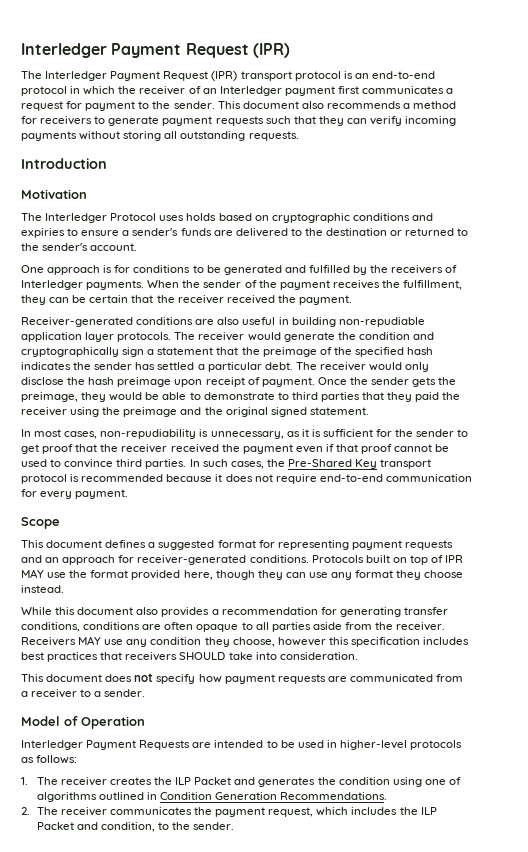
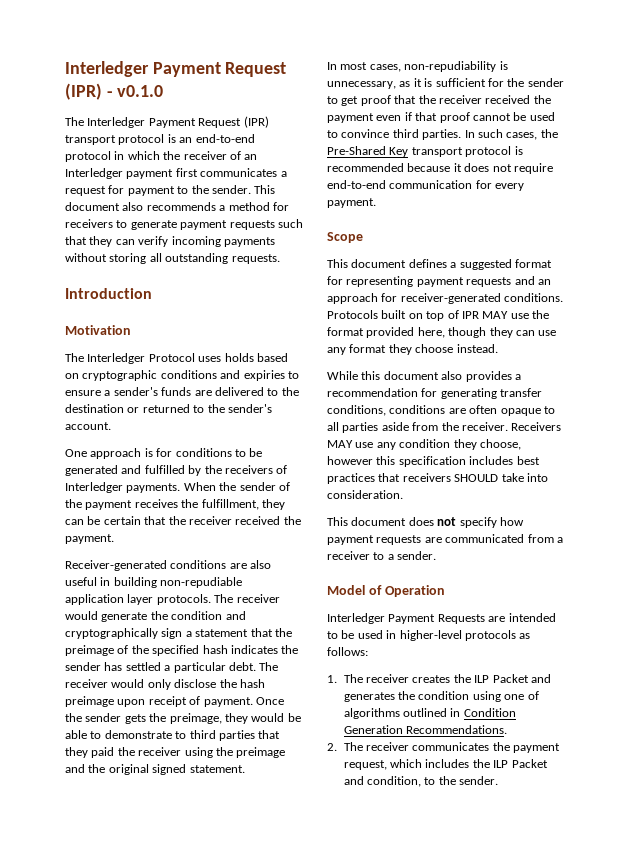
[21,43,290,58] Interledger Payment Request (IPR) -> [65,61,287,77] [65,83,164,100] Interledger Payment Request (IPR) - v0.1.0

